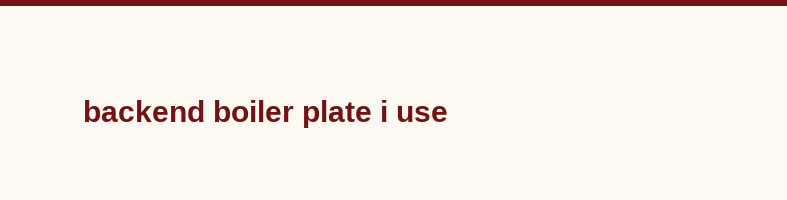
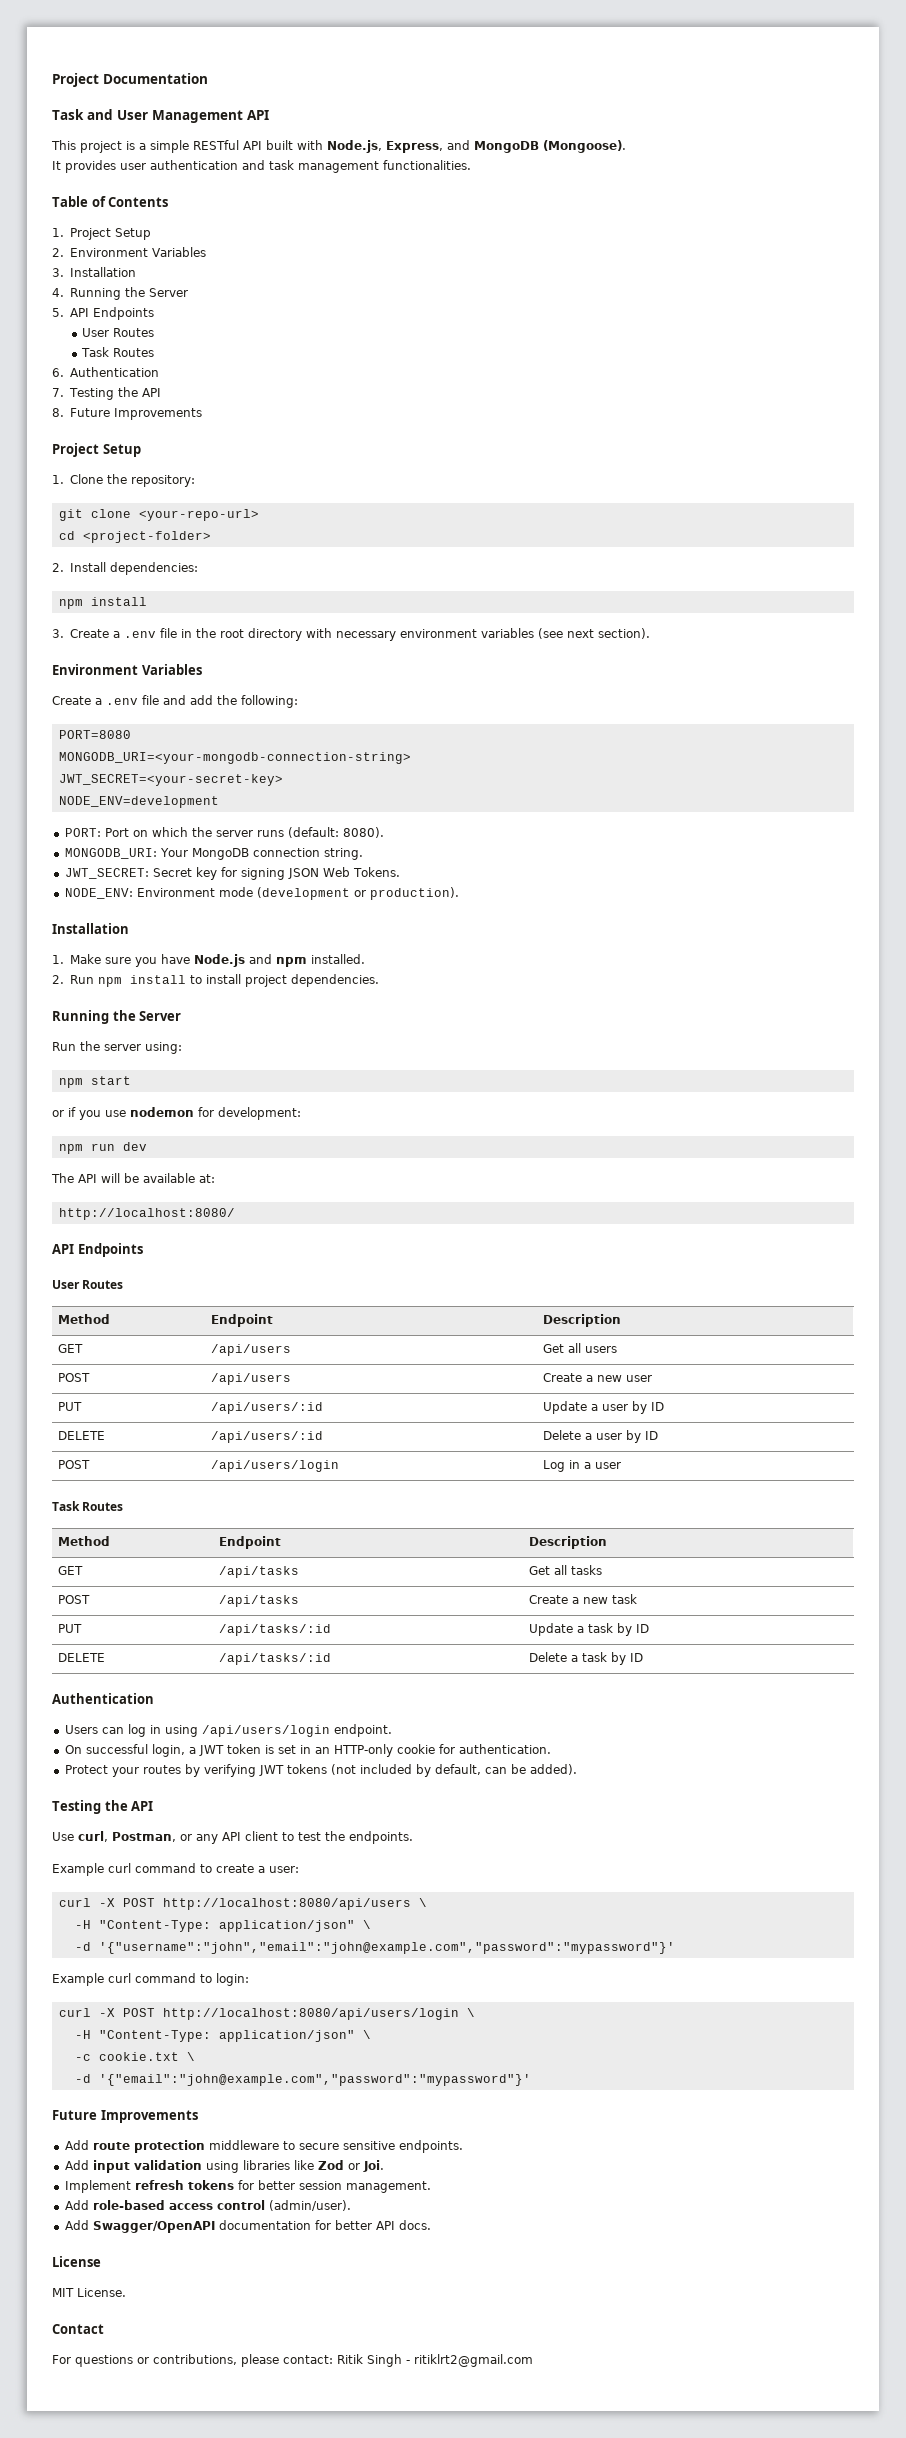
[83,100,449,128] backend boiler plate i use -> [52,73,208,87] [52,109,269,123] [51,140,626,153] [52,160,471,173] [52,196,169,207] [52,228,151,240] [52,247,206,257] [52,267,136,277] [52,287,188,300] [52,307,154,320] [82,328,155,337] [81,347,155,357] [52,367,159,377] [52,387,161,400] [52,408,202,420] [52,443,141,457] [52,474,195,487] [58,509,259,521] [58,531,211,543] [52,562,198,575] [58,597,147,609] [52,628,650,641] [52,664,202,675] [52,695,298,708] [58,730,131,739] [58,752,411,764] [58,774,283,786] [58,796,219,808] [64,827,384,838] [64,848,363,860] [64,867,400,880] [64,887,459,900] [52,923,129,934] [52,954,365,967] [52,974,379,987] [52,1010,182,1024] [52,1041,182,1054] [58,1076,131,1088] [52,1107,301,1120] [58,1142,147,1154] [51,1173,215,1183] [58,1208,235,1220] [52,1243,143,1257] [52,1280,124,1289] [58,1314,111,1324] [211,1314,274,1327] [543,1314,622,1327] [58,1344,84,1353] [211,1344,292,1356] [543,1343,618,1353] [58,1373,91,1382] [211,1373,292,1385] [543,1373,653,1382] [58,1402,83,1411] [211,1402,324,1414] [543,1401,665,1414] [58,1431,106,1440] [211,1431,324,1443] [543,1430,659,1443] [58,1460,91,1469] [211,1460,340,1472] [543,1460,622,1472] [52,1501,124,1511] [58,1536,111,1546] [219,1536,282,1549] [529,1536,608,1549] [58,1566,84,1575] [219,1566,300,1578] [529,1565,603,1575] [58,1595,91,1604] [219,1595,300,1607] [529,1594,638,1604] [58,1624,83,1633] [219,1624,332,1636] [529,1623,650,1636] [58,1653,106,1662] [219,1653,332,1665] [529,1652,644,1665] [52,1693,154,1704] [64,1724,392,1737] [64,1744,551,1757] [64,1764,577,1777] [52,1800,154,1814] [52,1831,413,1844] [52,1863,299,1876] [58,1898,427,1910] [74,1920,371,1932] [74,1942,675,1954] [52,1973,249,1986] [58,2008,475,2020] [74,2030,371,2042] [74,2052,195,2061] [74,2074,531,2086] [52,2110,198,2123] [64,2140,463,2153] [64,2160,384,2173] [64,2180,431,2193] [64,2200,351,2211] [64,2220,431,2233] [52,2256,101,2267] [52,2288,126,2297] [52,2324,104,2334] [52,2354,533,2367] Project Documentation // Task and User Management API // This project is a simple RESTful API built with Node.js, Express, and MongoDB (Mongoose). // It provides user authentication and task management functionalities. // Table of Contents // 1. Project Setup // 2. Environment Variables // 3. Installation // 4. Running the Server // 5. API Endpoints // User Routes // Task Routes // 6. Authentication // 7. Testing the API // 8. Future Improvements // Project Setup // 1. Clone the repository: // git clone <your-repo-url> // cd <project-folder> // 2. Install dependencies: // npm install // 3. Create a .env file in the root directory with necessary environment variables (see next section). // Environment Variables // Create a .env file and add the following: // PORT=8080 // MONGODB_URI=<your-mongodb-connection-string> // JWT_SECRET=<your-secret-key> // NODE_ENV=development // PORT: Port on which the server runs (default: 8080). // MONGODB_URI: Your MongoDB connection string. // JWT_SECRET: Secret key for signing JSON Web Tokens. // NODE_ENV: Environment mode (development or production). // Installation // 1. Make sure you have Node.js and npm installed. // 2. Run npm install to install project dependencies. // Running the Server // Run the server using: // npm start // or if you use nodemon for development: // npm run dev // The API will be available at: // http://localhost:8080/ // API Endpoints // User Routes // Method | Endpoint | Description // GET | /api/users | Get all users // POST | /api/users | Create a new user // PUT | /api/users/:id | Update a user by ID // DELETE | /api/users/:id | Delete a user by ID // POST | /api/users/login | Log in a user // Task Routes // Method | Endpoint | Description // GET | /api/tasks | Get all tasks // POST | /api/tasks | Create a new task // PUT | /api/tasks/:id | Update a task by ID // DELETE | /api/tasks/:id | Delete a task by ID // Authentication // Users can log in using /api/users/login endpoint. // On successful login, a JWT token is set in an HTTP-only cookie for authentication. // Protect your routes by verifying JWT tokens (not included by default, can be added). // Testing the API // Use curl, Postman, or any API client to test the endpoints. // Example curl command to create a user: // curl -X POST http://localhost:8080/api/users \ // -H "Content-Type: application/json" \ // -d '{"username":"john","email":"john@example.com","password":"mypassword"}' // Example curl command to login: // curl -X POST http://localhost:8080/api/users/login \ // -H "Content-Type: application/json" \ // -c cookie.txt \ // -d '{"email":"john@example.com","password":"mypassword"}' // Future Improvements // Add route protection middleware to secure sensitive endpoints. // Add input validation using libraries like Zod or Joi. // Implement refresh tokens for better session management. // Add role-based access control (admin/user). // Add Swagger/OpenAPI documentation for better API docs. // License // MIT License. // Contact // For questions or contributions, please contact: Ritik Singh - ritiklrt2@gmail.com

